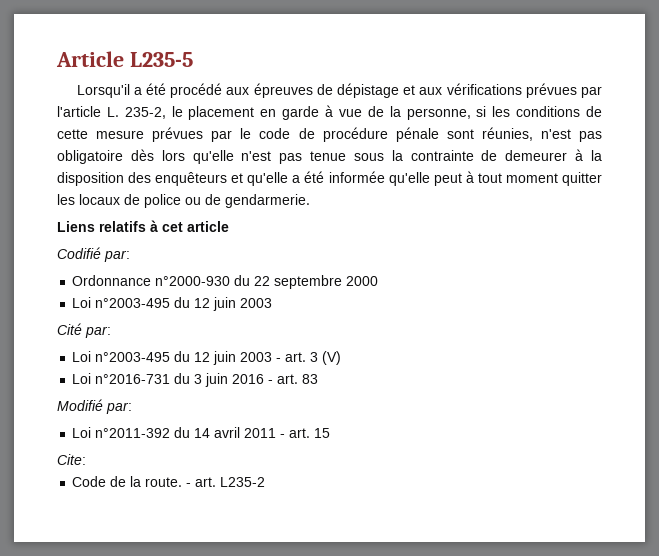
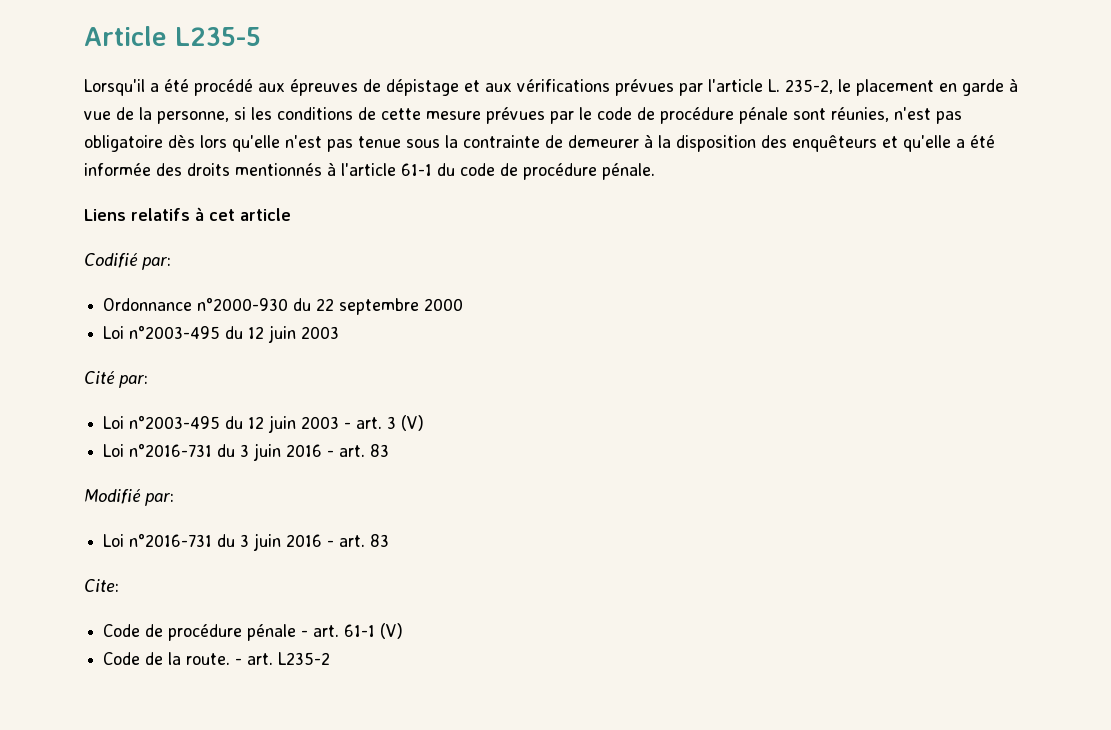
[388,171,603,186] [57,194,310,208] qu'elle peut à tout moment quitter les locaux de police ou de gendarmerie. -> [156,162,655,180] des droits mentionnés à l'article 61-1 du code de procédure pénale.
[95,427,331,438] n°2011-392 du 14 avril 2011 - art. 15 -> [129,533,390,551] n°2016-731 du 3 juin 2016 - art. 83
(86, 459) none -> [103,623,404,641] // Code de procédure pénale - art. 61-1 (V)

